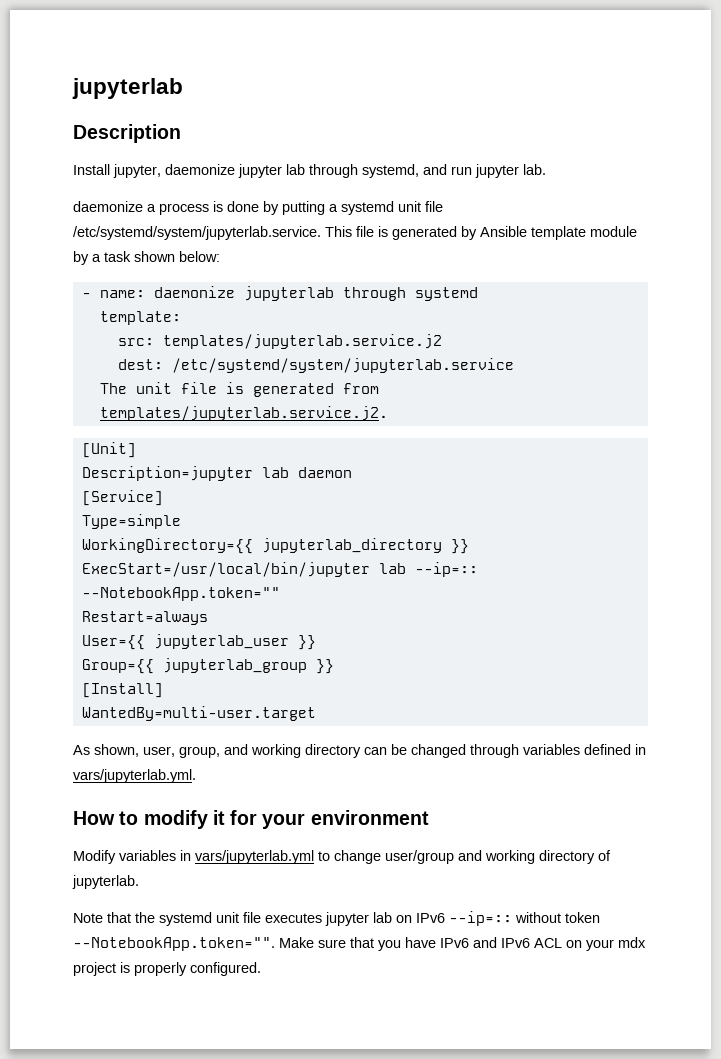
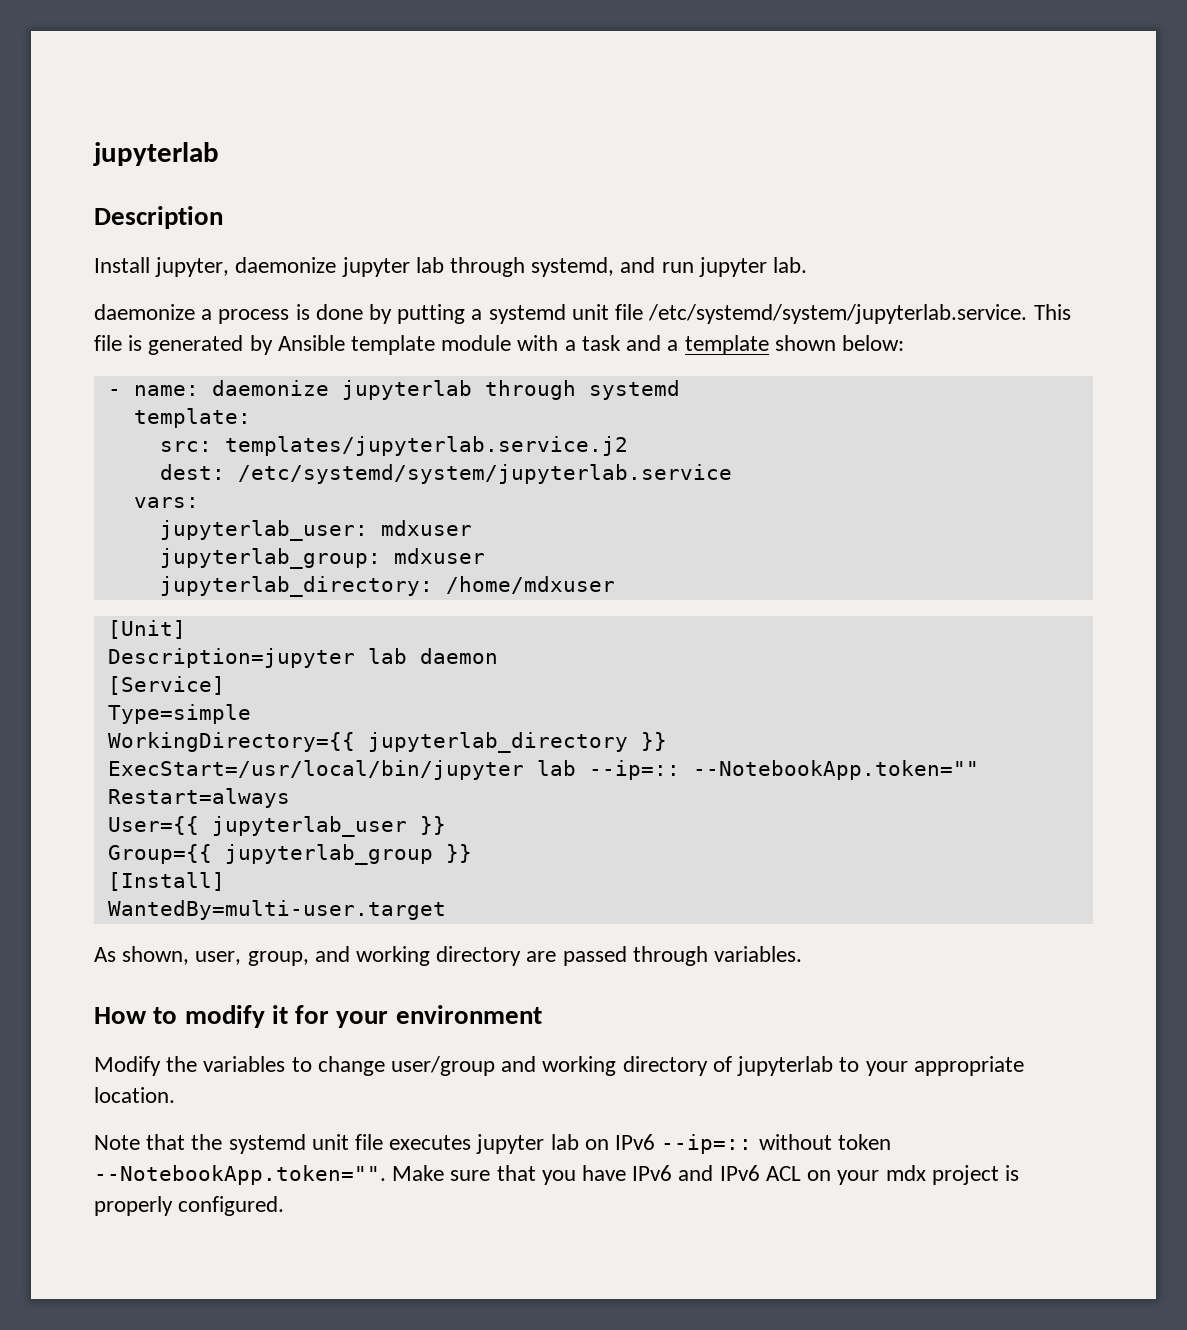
[73,251,89,265] by -> [517,335,559,351] with
(131, 256) none -> [626,335,769,355] and a template
[99,382,379,397] [99,406,388,421] The unit file is generated from templates/jupyterlab.service.j2. -> [133,497,199,508] [159,520,472,541] [159,548,485,569] [159,576,615,597] vars: // jupyterlab_user: mdxuser // jupyterlab_group: mdxuser // jupyterlab_directory: /home/mdxuser
[364,744,646,758] [73,769,196,783] can be changed through variables defined in vars/jupyterlab.yml. -> [526,946,803,966] are passed through variables.
[119,850,314,864] variables in vars/jupyterlab.yml -> [166,1056,286,1072] the variables
[72,875,139,889] jupyterlab. -> [737,1056,1024,1076] [94,1087,175,1103] jupyterlab to your appropriate location.

